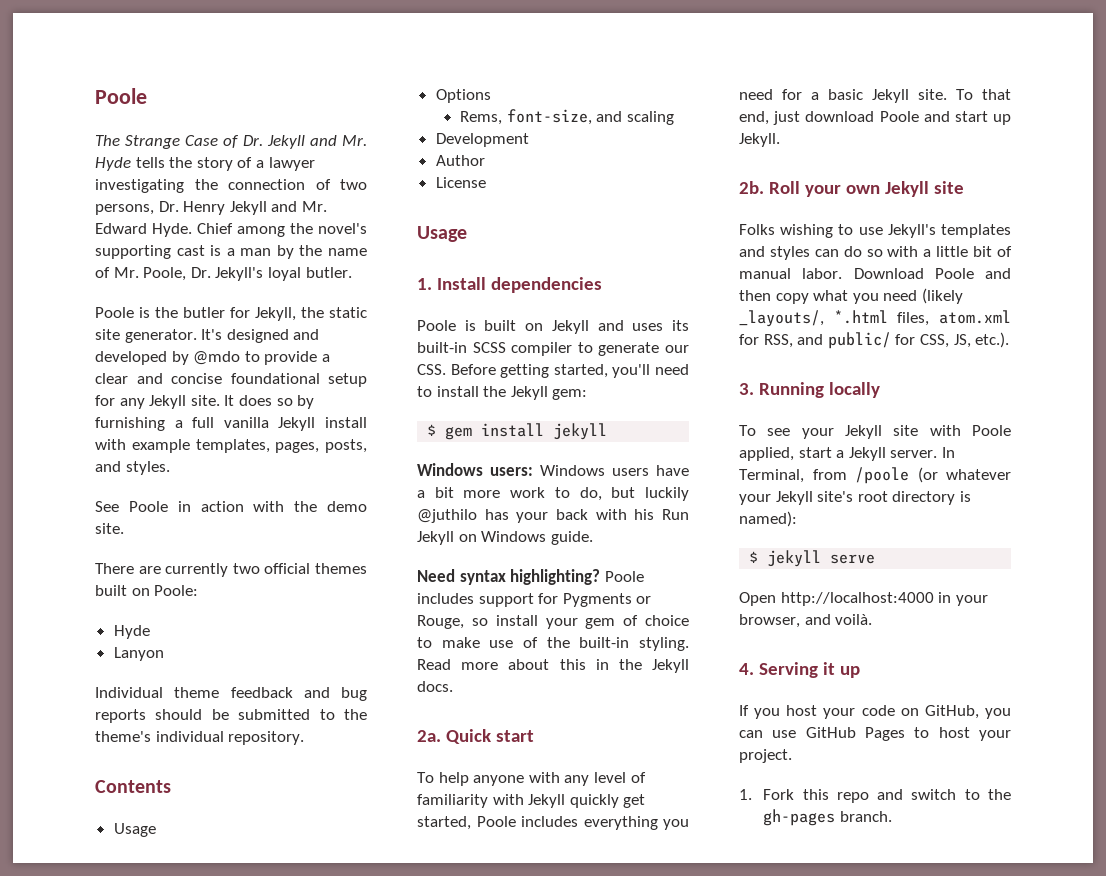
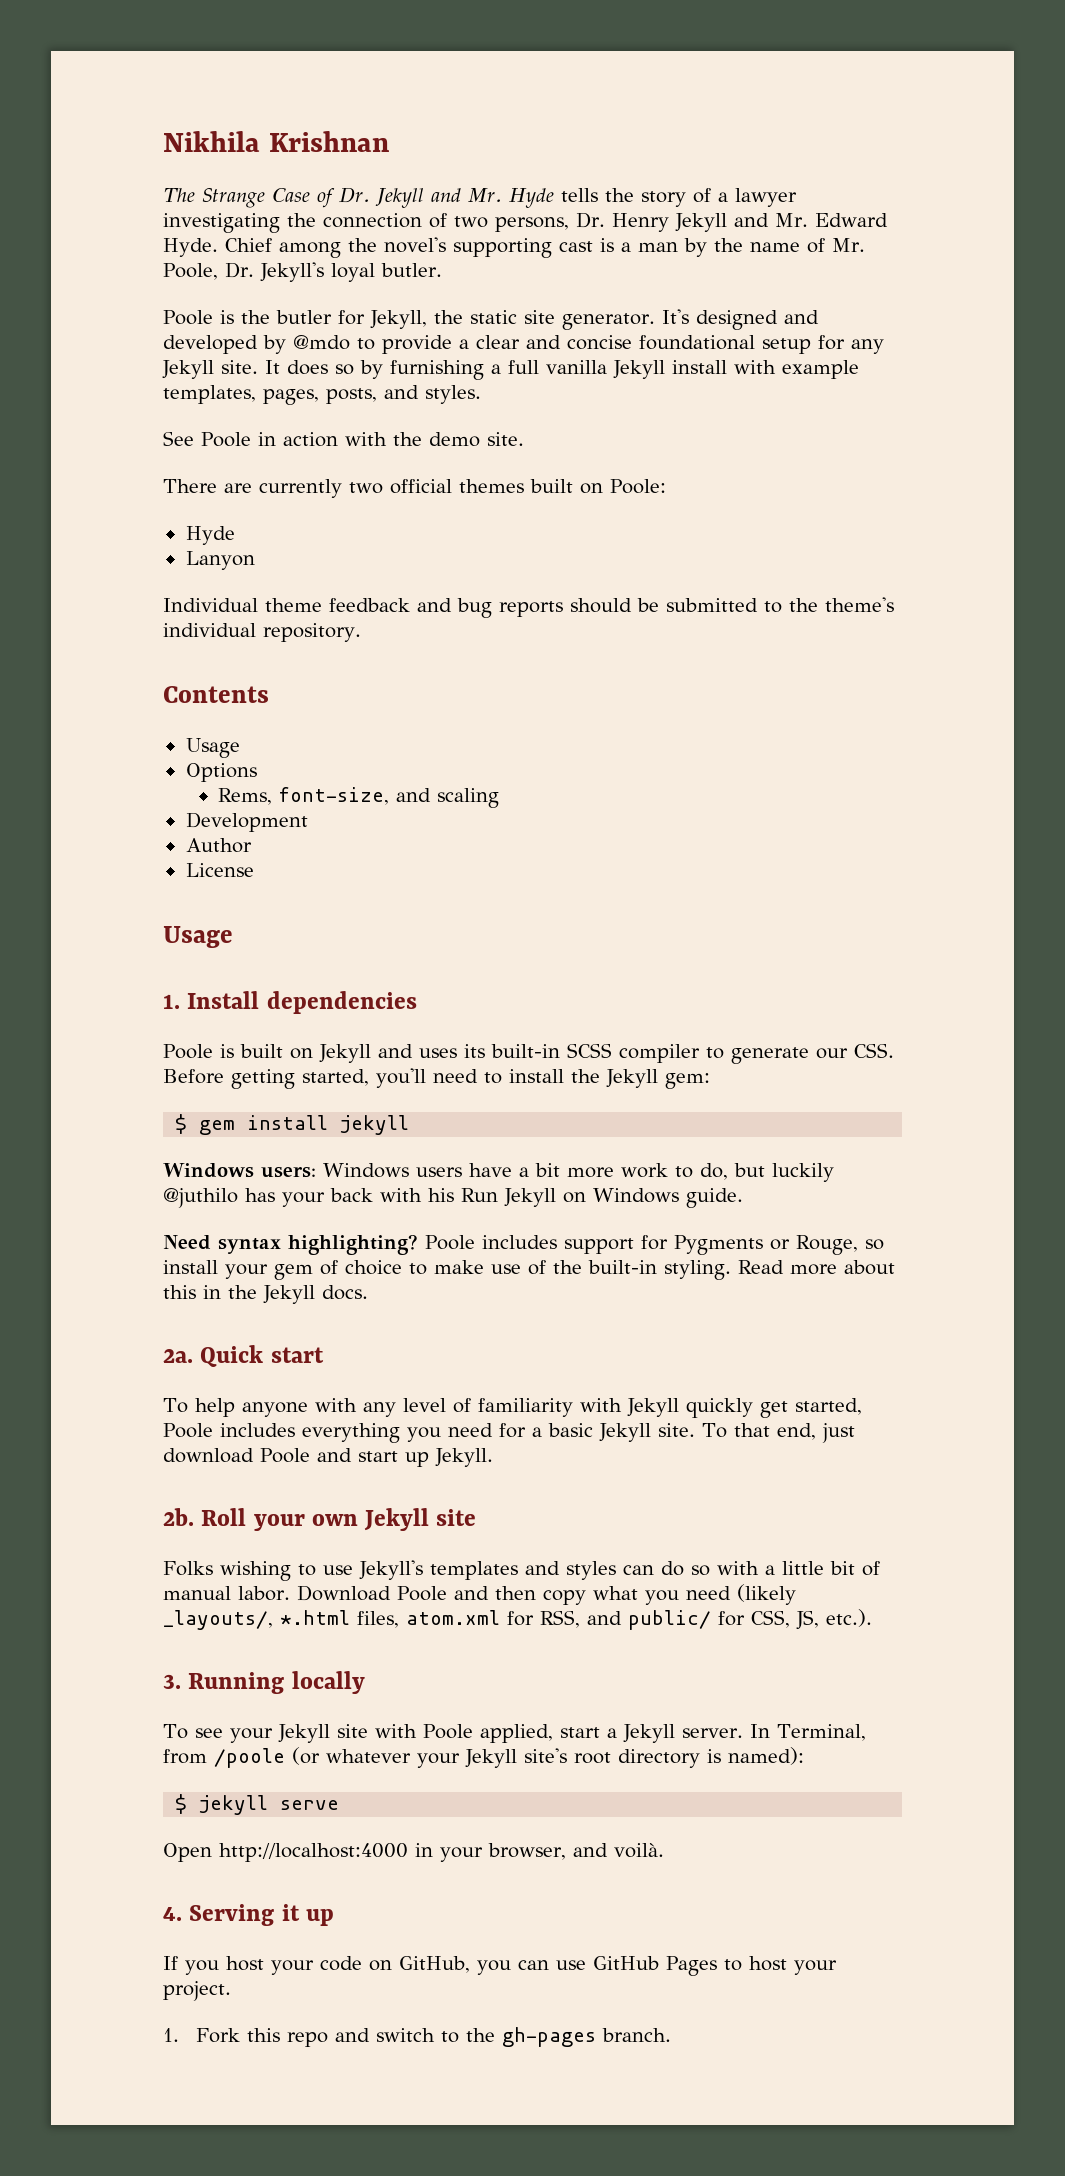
[95,88,147,104] Poole -> [163,131,389,152] Nikhila Krishnan

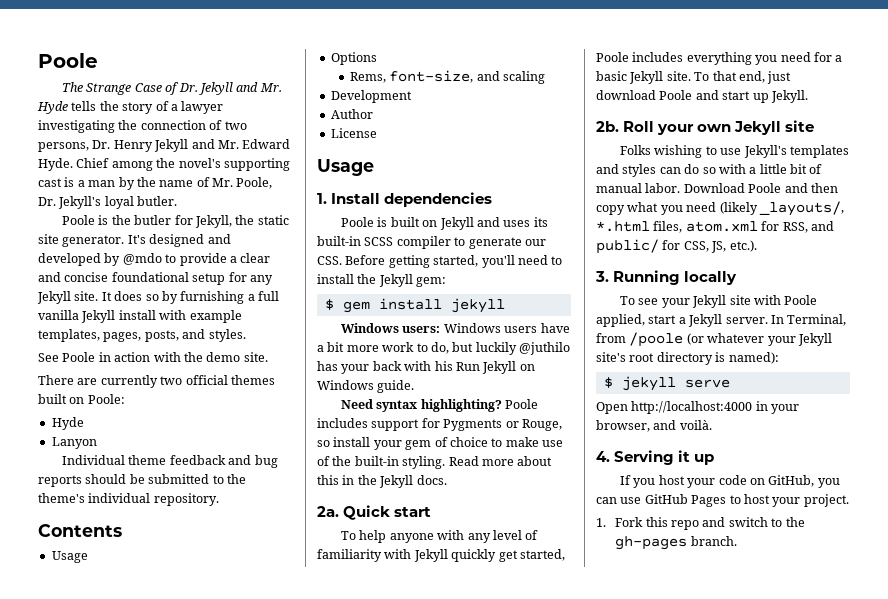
[163,131,389,152] Nikhila Krishnan -> [38,53,98,68] Poole

